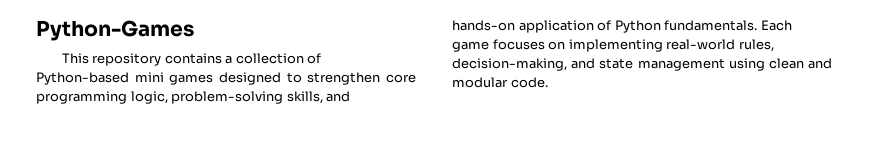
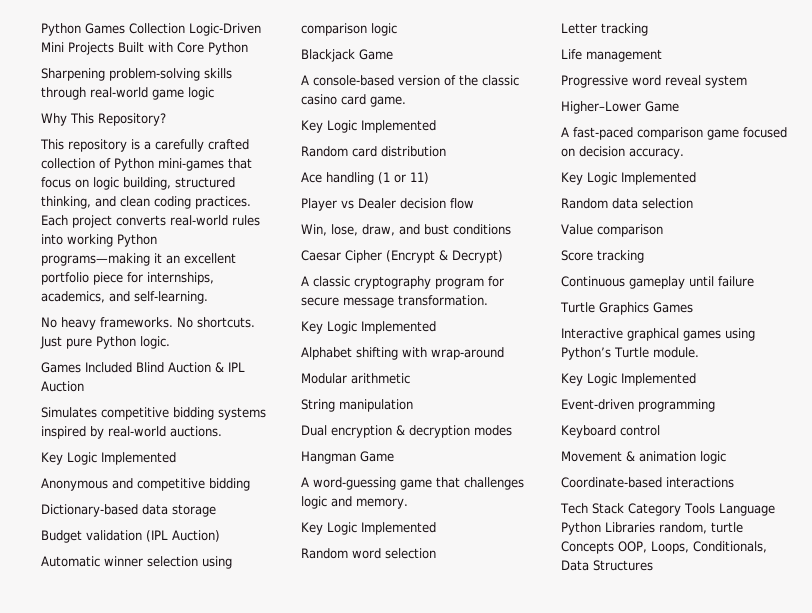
[36,20,194,41] [61,53,322,66] [36,72,416,85] [36,91,351,104] [452,20,792,33] [452,39,774,52] [452,58,832,71] [452,77,548,88] Python-Games // This repository contains a collection of Python-based mini games designed to strengthen core programming logic, problem-solving skills, and hands-on application of Python fundamentals. Each game focuses on implementing real-world rules, decision-making, and state management using clean and modular code. -> [41,23,261,36] [41,42,248,55] [41,68,232,81] [41,87,214,100] [41,113,166,126] [40,139,249,152] [41,158,252,171] [41,177,235,190] [41,196,251,209] [41,215,260,228] [41,234,157,247] [41,253,236,266] [41,272,214,285] [41,291,208,304] [41,317,255,330] [40,336,170,349] [41,362,245,373] [41,381,84,392] [41,407,266,420] [41,426,222,439] [41,452,176,465] [41,478,250,491] [41,504,216,517] [41,530,220,543] [41,556,232,569] [301,23,397,36] [301,49,393,62] [301,75,519,86] [301,94,406,107] [301,120,436,133] [301,146,446,157] [301,172,429,185] [301,198,474,211] [301,224,511,236] [301,250,503,263] [301,276,504,289] [301,295,488,308] [301,321,436,334] [301,347,504,360] [301,373,410,384] [301,399,413,412] [301,425,512,438] [301,451,394,464] [301,477,524,490] [301,496,408,509] [301,522,436,535] [301,548,436,559] [561,23,648,36] [561,49,662,62] [561,75,747,88] [561,101,679,114] [561,127,787,140] [561,146,684,159] [561,172,696,185] [561,198,693,209] [561,224,663,237] [561,250,644,263] [561,276,754,289] [560,302,693,315] [561,328,755,341] [561,347,699,360] [561,373,696,386] [561,399,715,412] [561,425,660,438] [561,451,726,464] [561,477,734,488] [560,503,775,516] [561,522,743,535] [561,541,767,554] [561,560,653,571] Python Games Collection Logic-Driven Mini Projects Built with Core Python // Sharpening problem-solving skills through real-world game logic // Why This Repository? // This repository is a carefully crafted collection of Python mini-games that focus on logic building, structured thinking, and clean coding practices. Each project converts real-world rules into working Python programs—making it an excellent portfolio piece for internships, academics, and self-learning. // No heavy frameworks. No shortcuts. Just pure Python logic. // Games Included Blind Auction & IPL Auction // Simulates competitive bidding systems inspired by real-world auctions. // Key Logic Implemented // Anonymous and competitive bidding // Dictionary-based data storage // Budget validation (IPL Auction) // Automatic winner selection using comparison logic // Blackjack Game // A console-based version of the classic casino card game. // Key Logic Implemented // Random card distribution // Ace handling (1 or 11) // Player vs Dealer decision flow // Win, lose, draw, and bust conditions // Caesar Cipher (Encrypt & Decrypt) // A classic cryptography program for secure message transformation. // Key Logic Implemented // Alphabet shifting with wrap-around // Modular arithmetic // String manipulation // Dual encryption & decryption modes // Hangman Game // A word-guessing game that challenges logic and memory. // Key Logic Implemented // Random word selection // Letter tracking // Life management // Progressive word reveal system // Higher–Lower Game // A fast-paced comparison game focused on decision accuracy. // Key Logic Implemented // Random data selection // Value comparison // Score tracking // Continuous gameplay until failure // Turtle Graphics Games // Interactive graphical games using Python’s Turtle module. // Key Logic Implemented // Event-driven programming // Keyboard control // Movement & animation logic // Coordinate-based interactions // Tech Stack Category Tools Language Python Libraries random, turtle Concepts OOP, Loops, Conditionals, Data Structures

